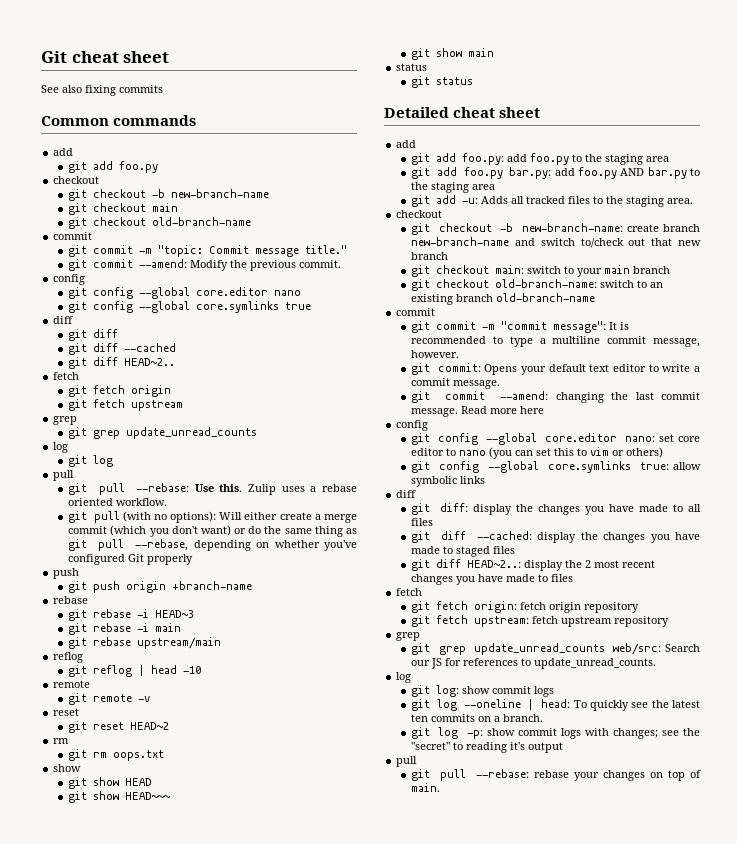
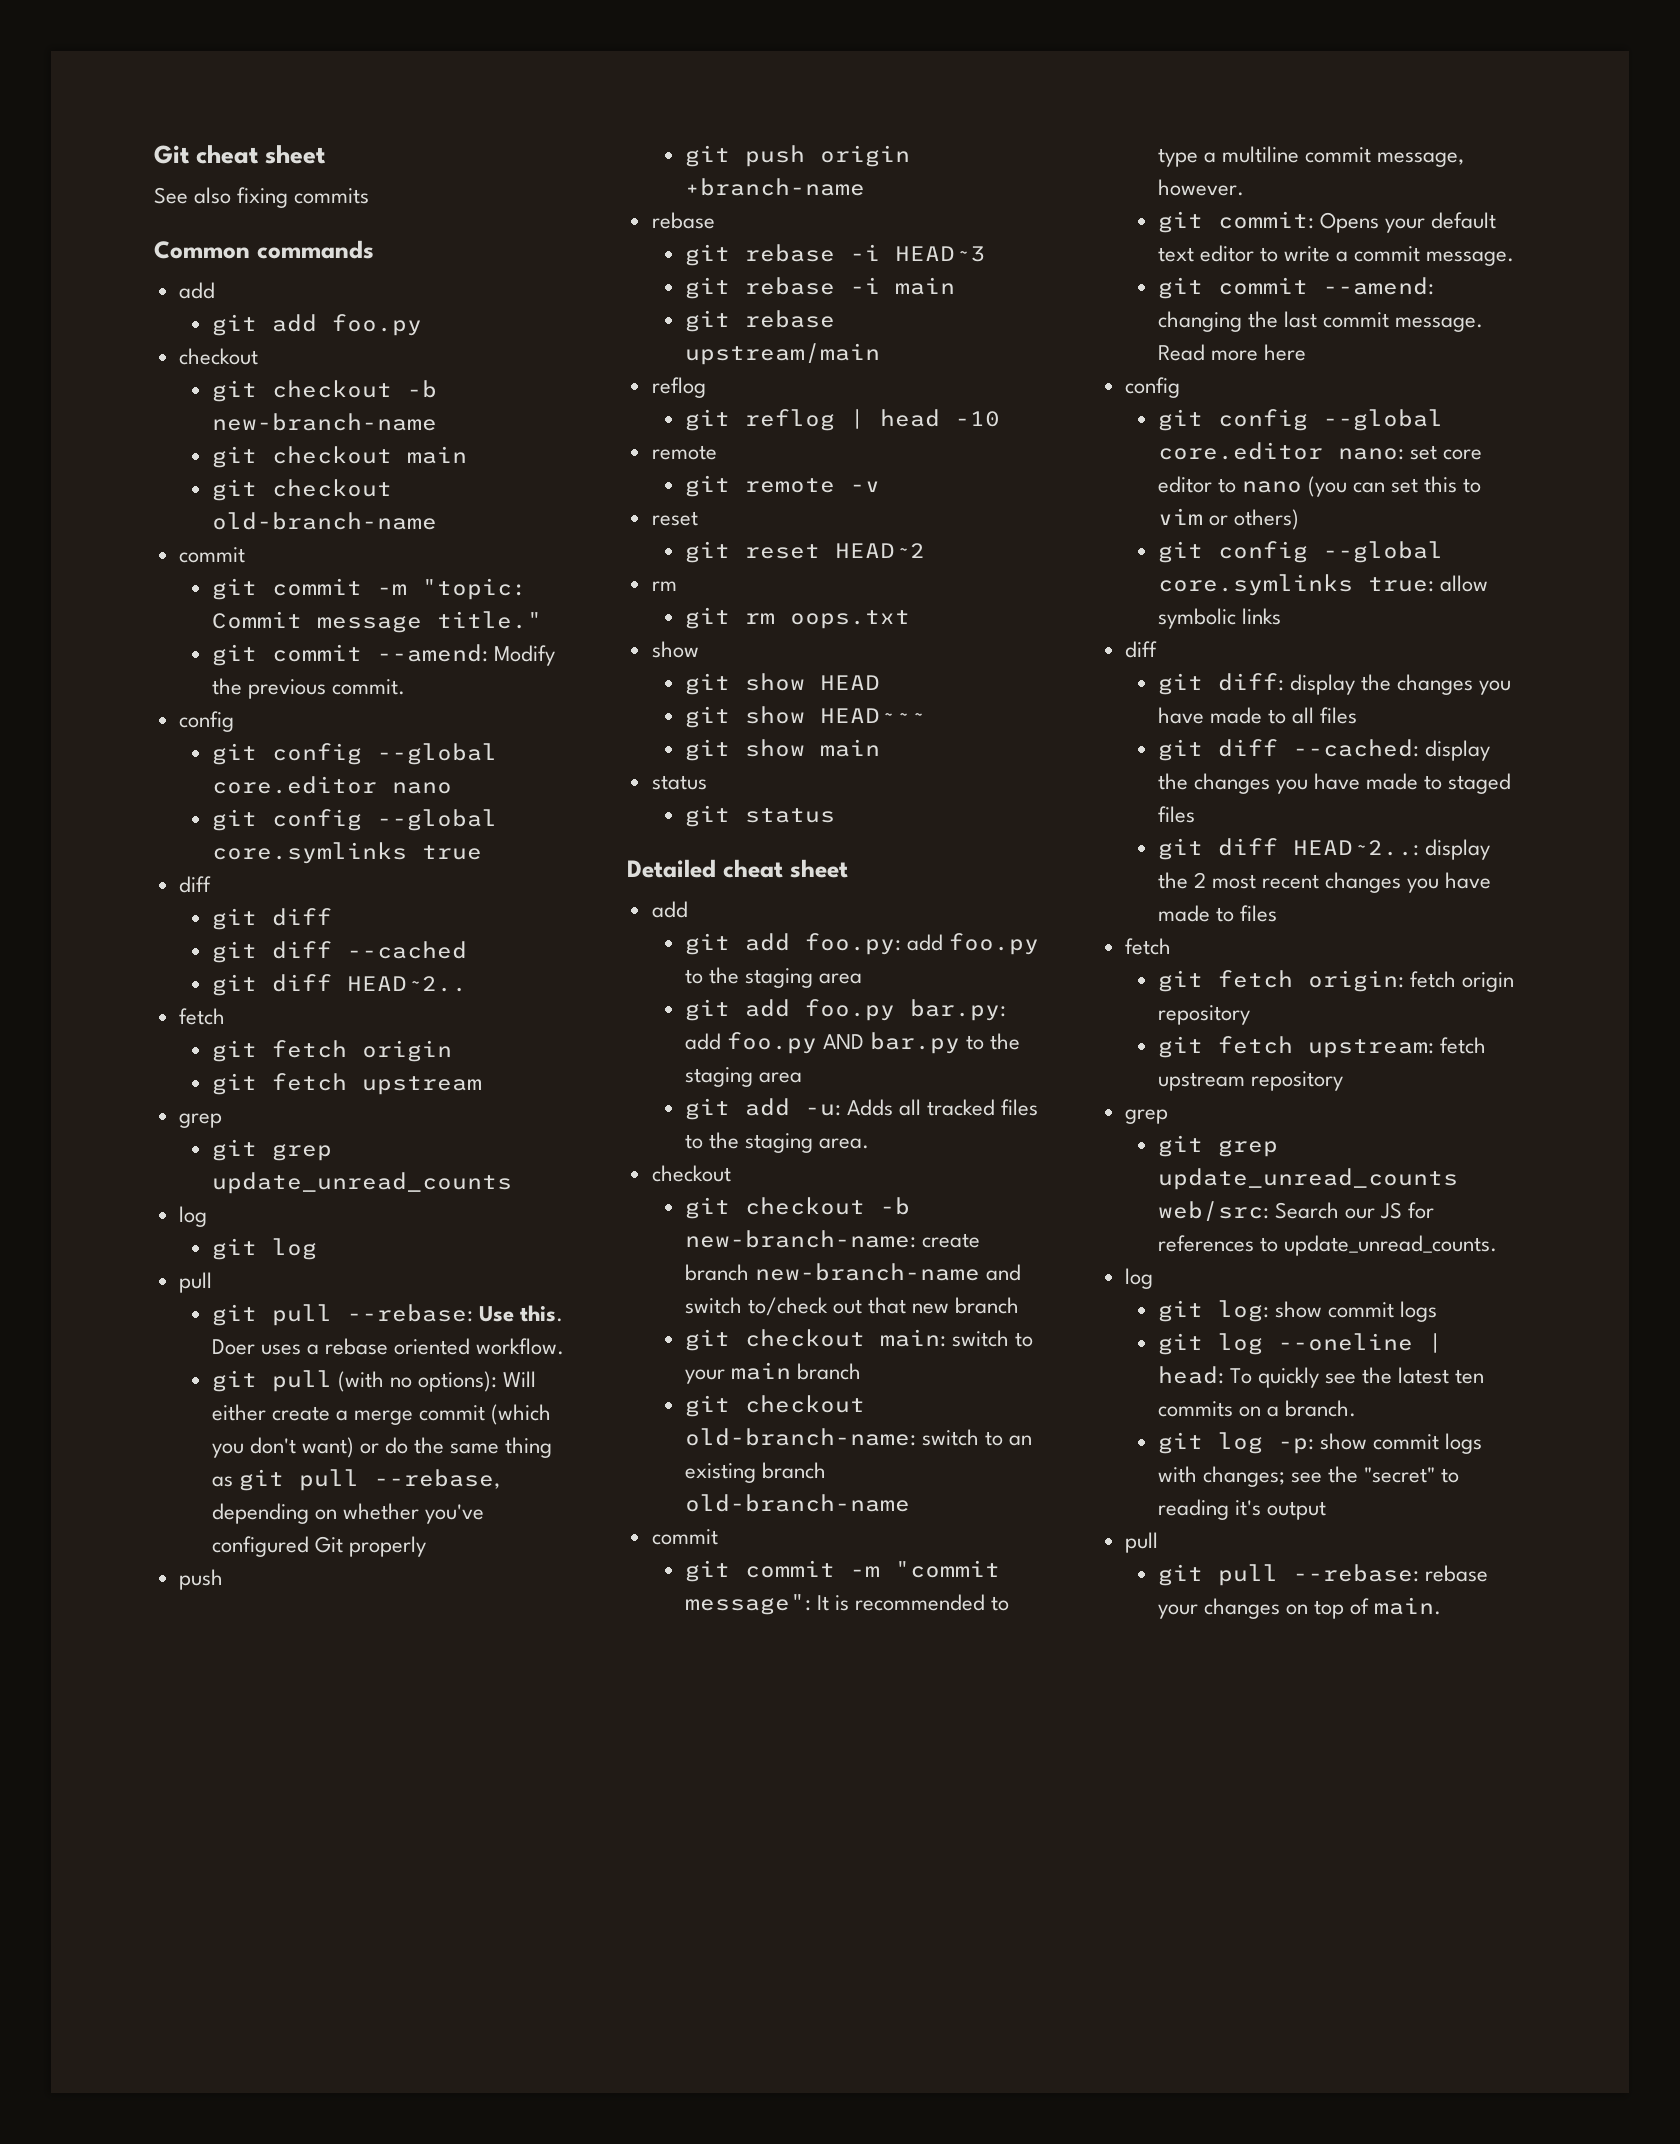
[247,484,276,495] Zulip -> [211,1339,255,1355] Doer

